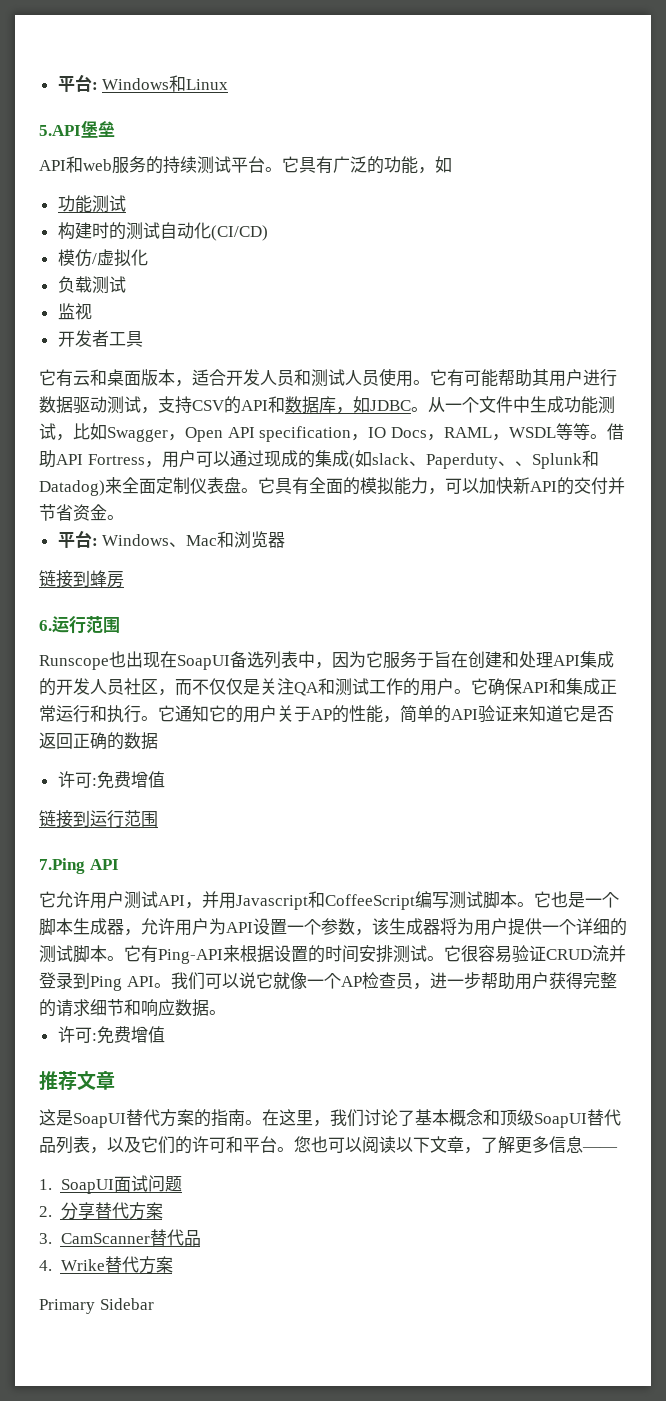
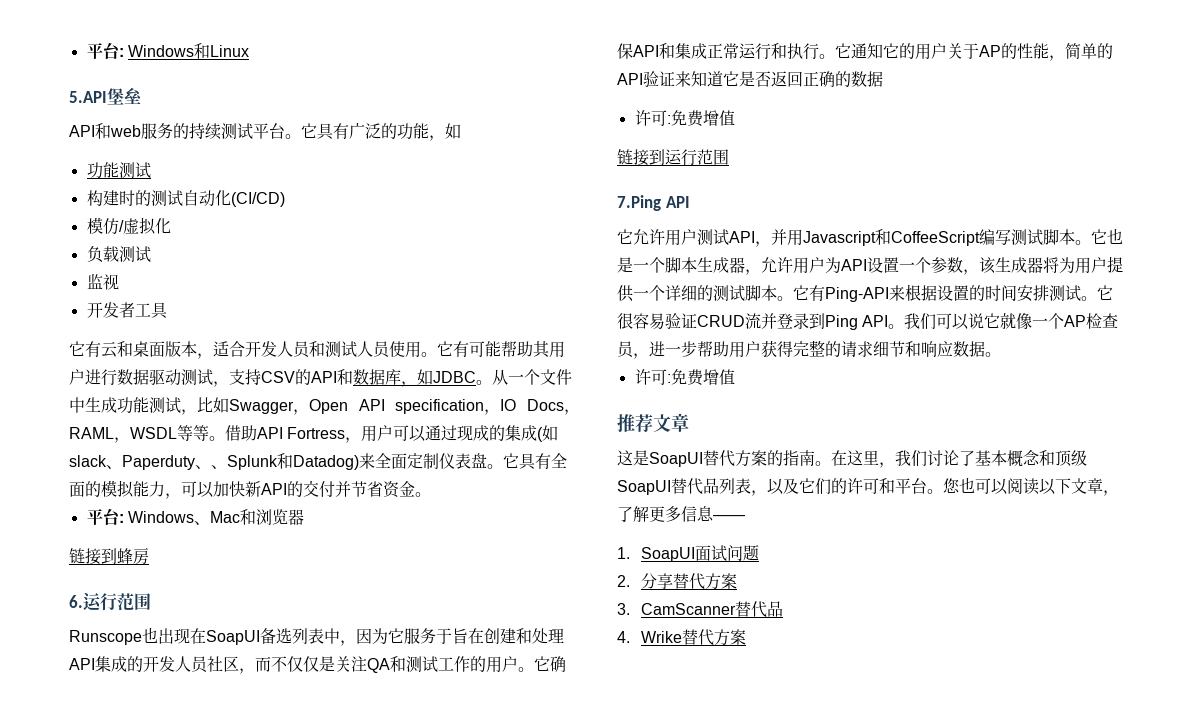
[39,1298,154,1314] // Primary Sidebar -> (747, 637) none

